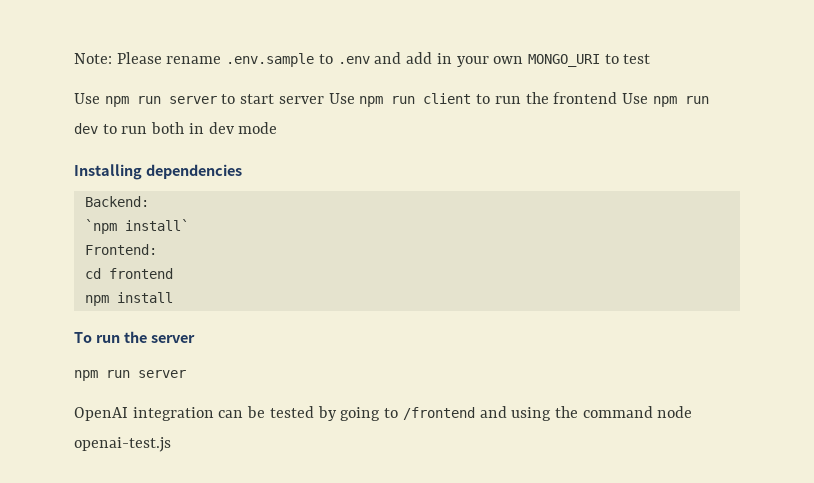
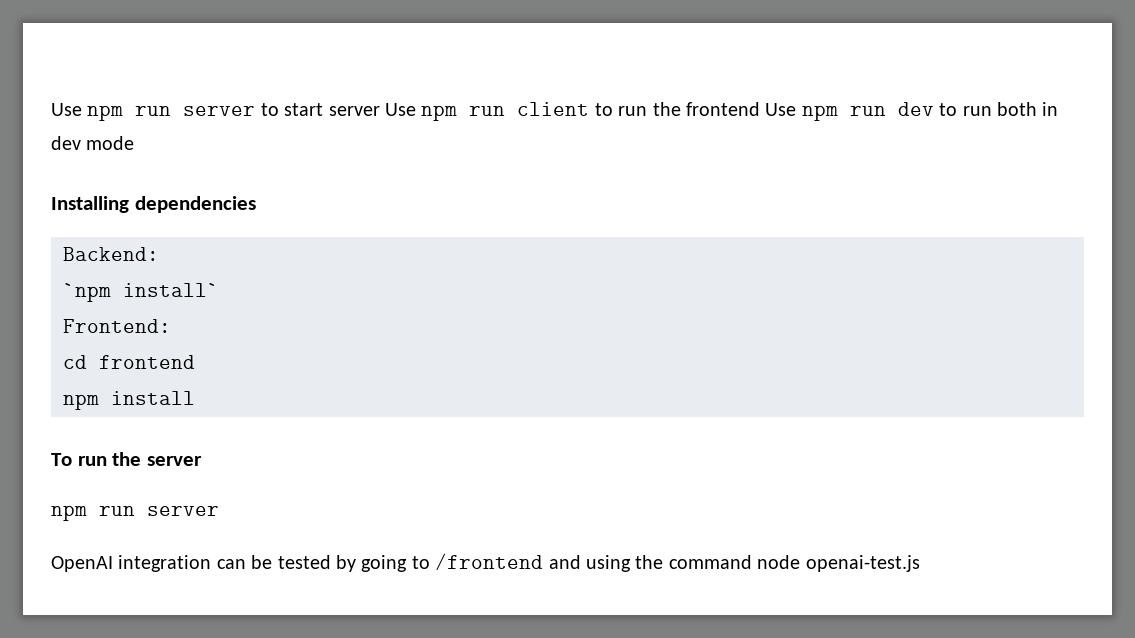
[74,52,651,67] Note: Please rename .env.sample to .env and add in your own MONGO_URI to test // -> (51, 109) none

